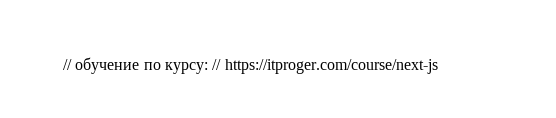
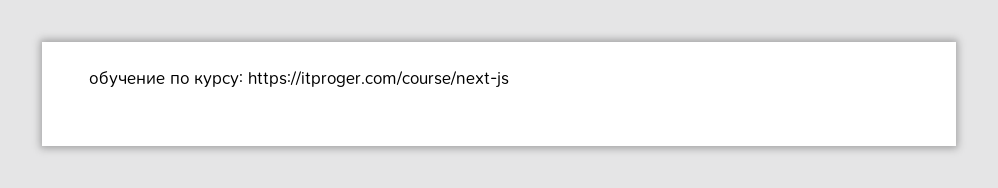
[63,59,72,70] // -> (89, 79) none
[212,59,222,70] // -> (244, 81) none

